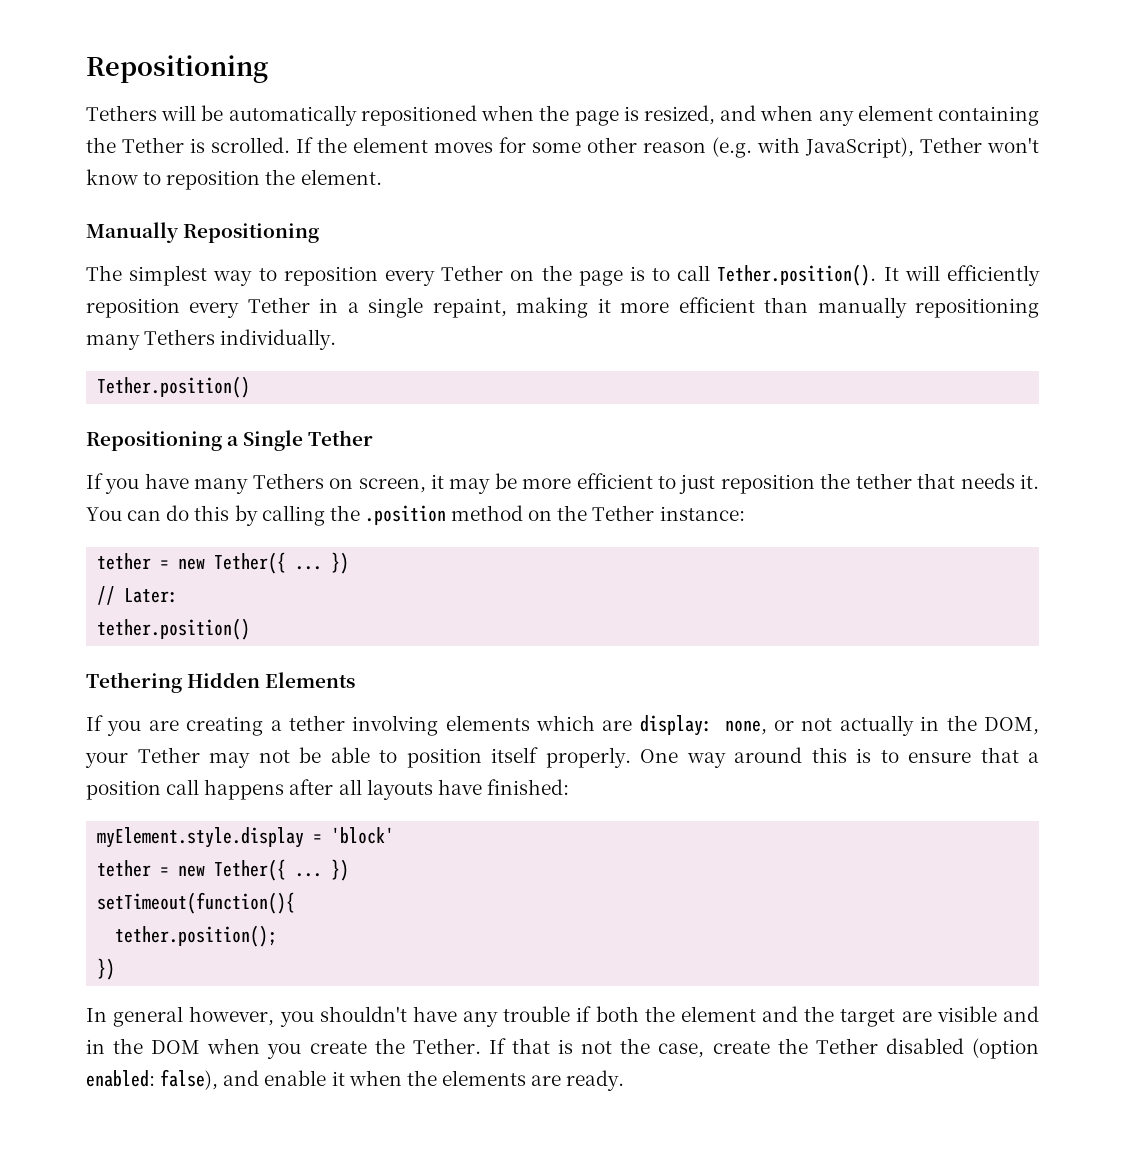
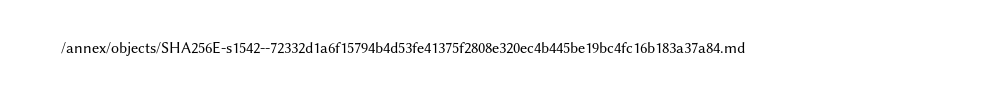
[86,55,268,83] [86,105,1039,126] [86,137,1039,158] [86,169,382,190] [86,222,320,243] [86,264,1040,286] [86,297,1039,318] [86,329,337,350] [97,376,251,398] [86,430,374,451] [86,473,1040,494] [86,505,745,526] [97,552,350,574] [97,586,179,605] [97,618,251,640] [86,672,356,693] [86,715,1039,736] [85,747,1039,768] [86,779,569,800] [97,827,395,848] [97,859,350,881] [97,892,296,914] [115,925,278,947] [97,958,116,980] [86,1006,1039,1027] [86,1038,1039,1059] [86,1069,625,1091] Repositioning // Tethers will be automatically repositioned when the page is resized, and when any element containing the Tether is scrolled. If the element moves for some other reason (e.g. with JavaScript), Tether won't know to reposition the element. // Manually Repositioning // The simplest way to reposition every Tether on the page is to call Tether.position(). It will efficiently reposition every Tether in a single repaint, making it more efficient than manually repositioning many Tethers individually. // Tether.position() // Repositioning a Single Tether // If you have many Tethers on screen, it may be more efficient to just reposition the tether that needs it. You can do this by calling the .position method on the Tether instance: // tether = new Tether({ ... }) // // Later: // tether.position() // Tethering Hidden Elements // If you are creating a tether involving elements which are display: none, or not actually in the DOM, your Tether may not be able to position itself properly. One way around this is to ensure that a position call happens after all layouts have finished: // myElement.style.display = 'block' // tether = new Tether({ ... }) // setTimeout(function(){ // tether.position(); // }) // In general however, you shouldn't have any trouble if both the element and the target are visible and in the DOM when you create the Tether. If that is not the case, create the Tether disabled (option enabled: false), and enable it when the elements are ready. -> [61,41,745,56] /annex/objects/SHA256E-s1542--72332d1a6f15794b4d53fe41375f2808e320ec4b445be19bc4fc16b183a37a84.md

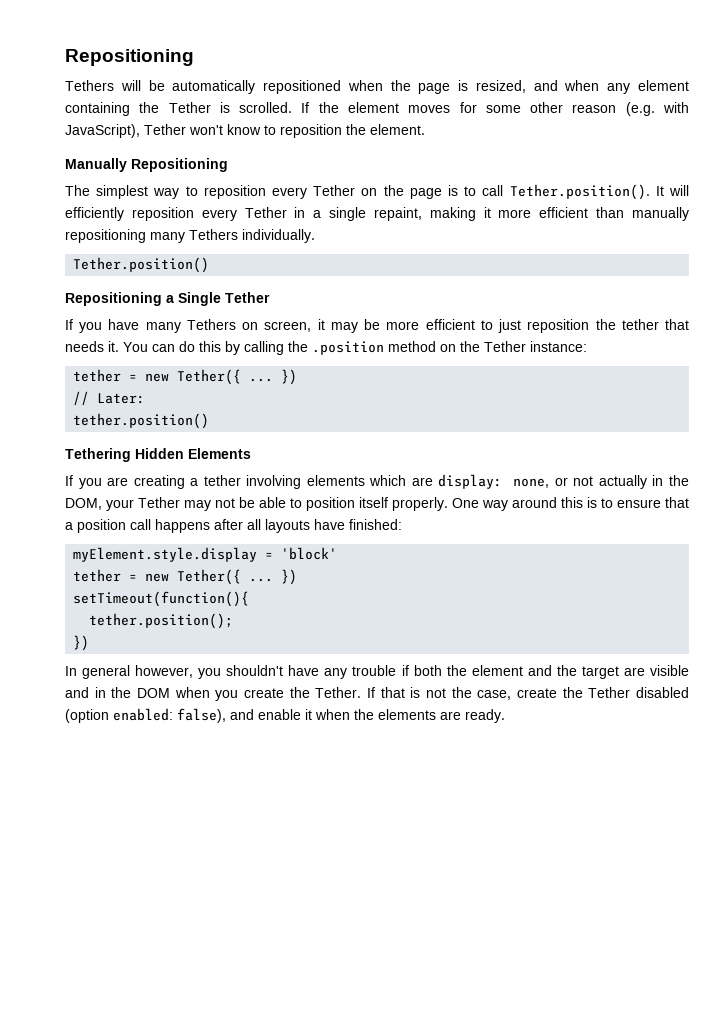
[61,41,745,56] /annex/objects/SHA256E-s1542--72332d1a6f15794b4d53fe41375f2808e320ec4b445be19bc4fc16b183a37a84.md -> [65,49,194,66] [65,80,689,94] [65,102,689,116] [65,124,425,138] [65,158,228,172] [65,184,689,200] [65,207,689,221] [65,229,315,243] [73,257,210,273] [65,292,270,306] [65,319,690,333] [65,341,587,355] [73,369,298,385] [73,391,146,405] [73,413,210,429] [65,448,251,462] [65,474,689,489] [65,497,689,511] [65,519,402,533] [73,547,338,562] [73,569,298,585] [73,591,250,607] [89,613,234,629] [73,635,90,651] [65,665,689,679] [65,687,689,701] [65,708,505,723] Repositioning // Tethers will be automatically repositioned when the page is resized, and when any element containing the Tether is scrolled. If the element moves for some other reason (e.g. with JavaScript), Tether won't know to reposition the element. // Manually Repositioning // The simplest way to reposition every Tether on the page is to call Tether.position(). It will efficiently reposition every Tether in a single repaint, making it more efficient than manually repositioning many Tethers individually. // Tether.position() // Repositioning a Single Tether // If you have many Tethers on screen, it may be more efficient to just reposition the tether that needs it. You can do this by calling the .position method on the Tether instance: // tether = new Tether({ ... }) // // Later: // tether.position() // Tethering Hidden Elements // If you are creating a tether involving elements which are display: none, or not actually in the DOM, your Tether may not be able to position itself properly. One way around this is to ensure that a position call happens after all layouts have finished: // myElement.style.display = 'block' // tether = new Tether({ ... }) // setTimeout(function(){ // tether.position(); // }) // In general however, you shouldn't have any trouble if both the element and the target are visible and in the DOM when you create the Tether. If that is not the case, create the Tether disabled (option enabled: false), and enable it when the elements are ready.

